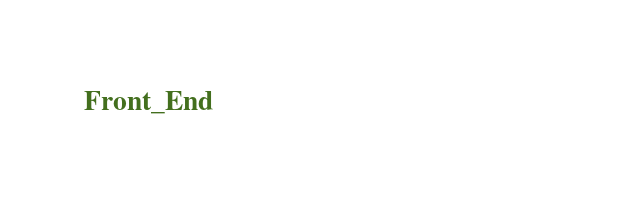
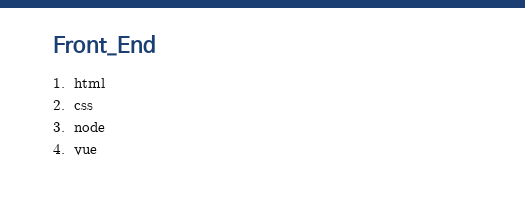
(213, 102) none -> [53,78,105,88] [53,100,93,110] [53,122,105,132] [53,144,97,156] // 1. html // 2. css // 3. node // 4. vue

